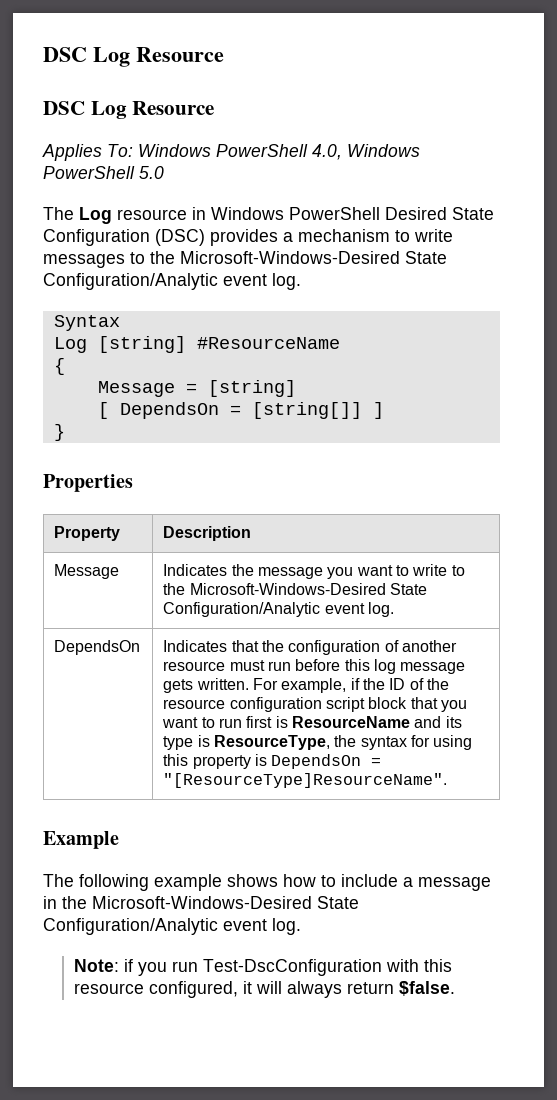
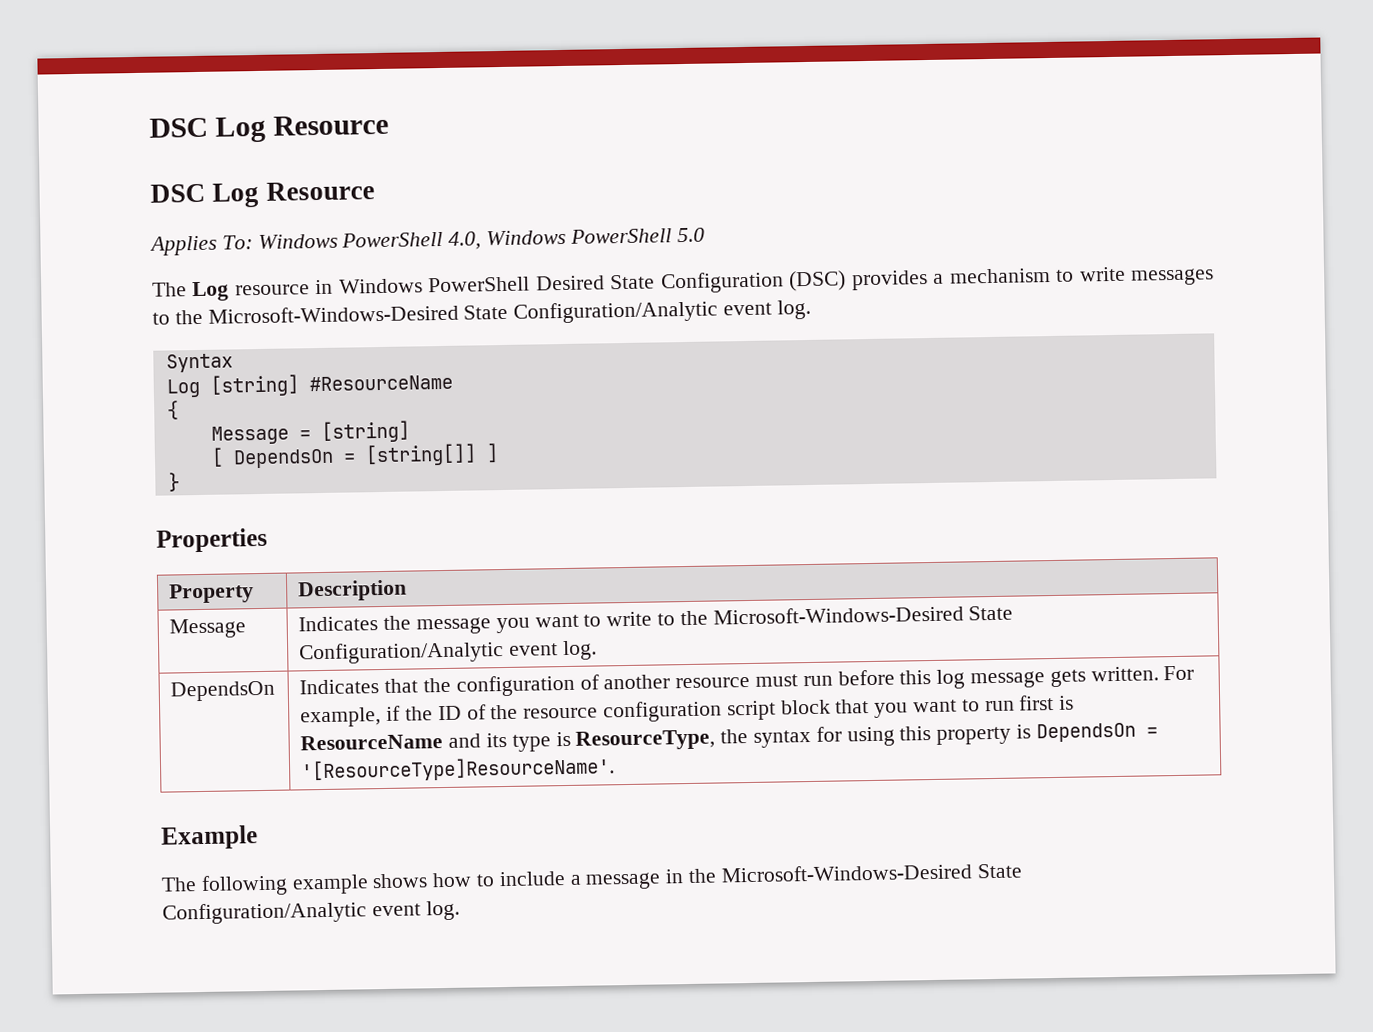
[163,773,448,788] "[ResourceType]ResourceName". -> [300,756,616,783] '[ResourceType]ResourceName'.
[73,959,452,976] [73,981,455,998] // Note: if you run Test-DscConfiguration with this resource configured, it will always return $false. -> (460, 910) none

